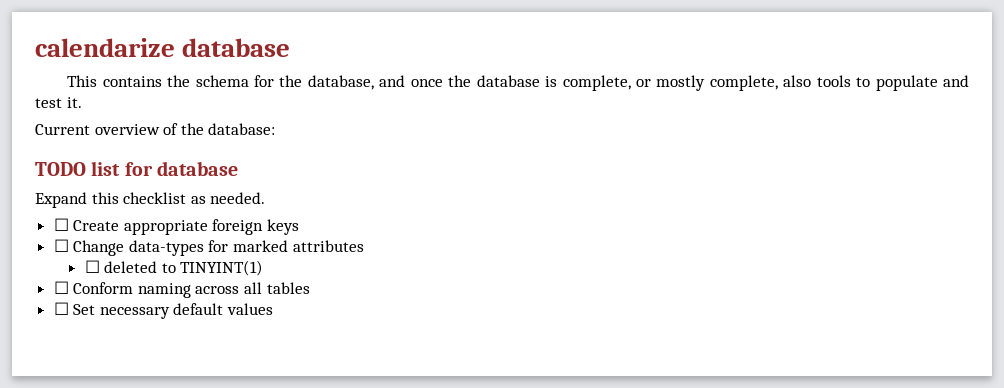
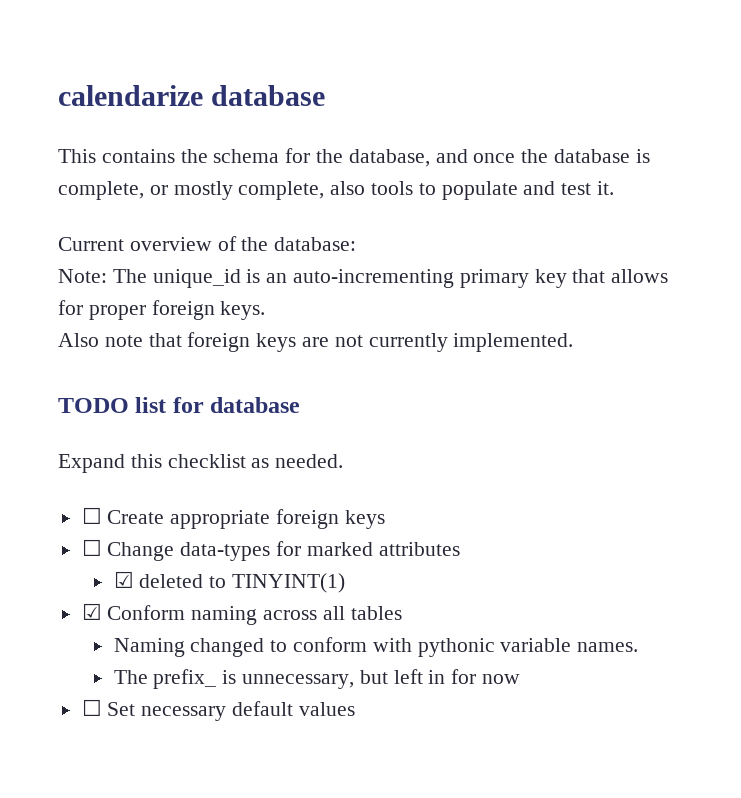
(276, 129) none -> [58,269,669,288] [58,300,266,320] [58,332,574,352] // Note: The unique_id is an auto-incrementing primary key that allows for proper foreign keys. // Also note that foreign keys are not currently implemented.
[84,260,100,273] ☐ -> [113,571,134,588] ☑
[53,281,69,294] ☐ -> [81,603,102,620] ☑
(310, 288) none -> [113,637,639,657] [113,669,520,689] // Naming changed to conform with pythonic variable names. // The prefix_ is unnecessary, but left in for now

